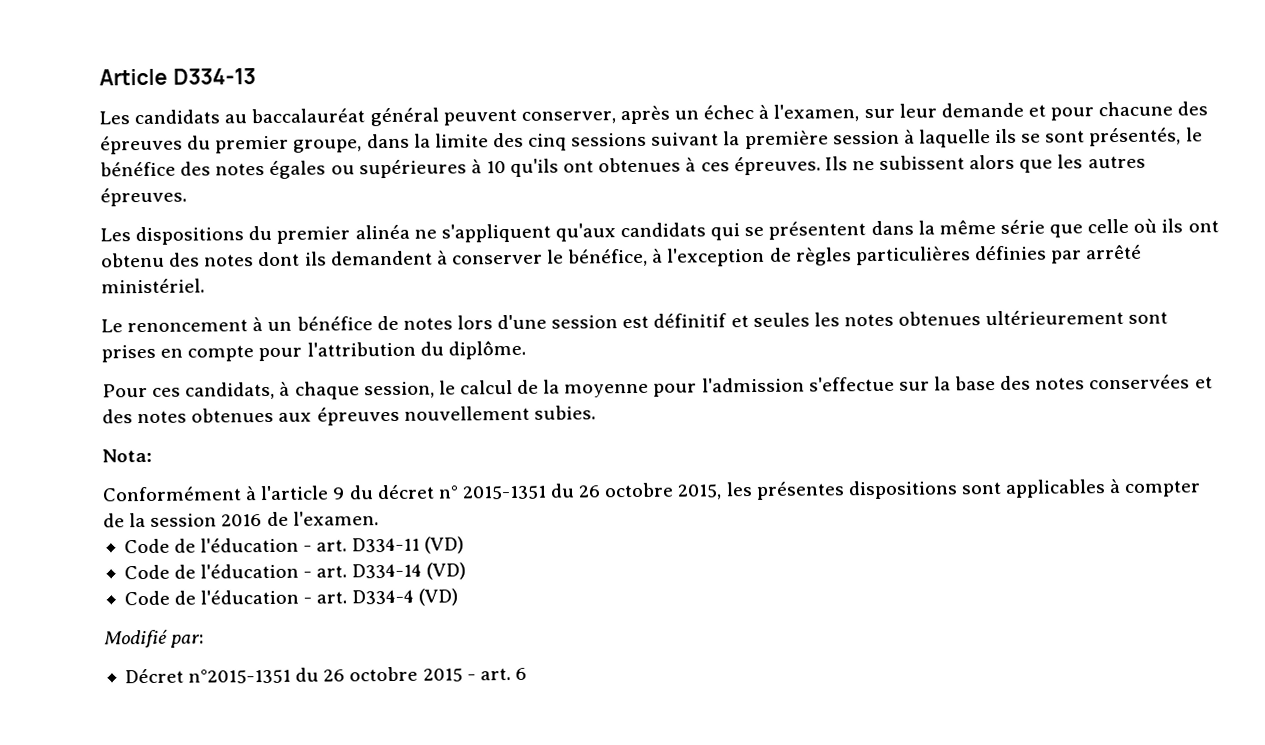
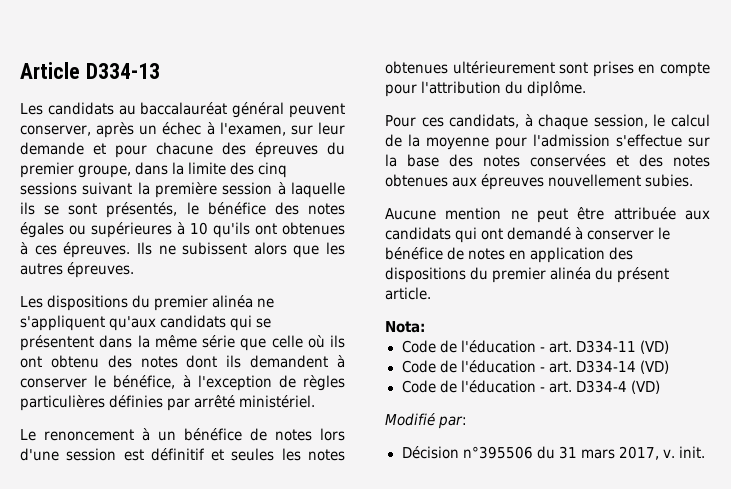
[102,448,152,463] [102,478,1202,502] [103,511,379,528] Nota: // Conformément à l'article 9 du décret n° 2015-1351 du 26 octobre 2015, les présentes dispositions sont applicables à compter de la session 2016 de l'examen. -> [385,207,710,223] [385,227,671,243] [385,247,634,263] [385,267,670,283] [385,287,431,300] [385,321,425,333] Aucune mention ne peut être attribuée aux candidats qui ont demandé à conserver le bénéfice de notes en application des dispositions du premier alinéa du présent article. // Nota:
[124,666,527,684] Décret n°2015-1351 du 26 octobre 2015 - art. 6 -> [401,446,705,460] Décision n°395506 du 31 mars 2017, v. init.

